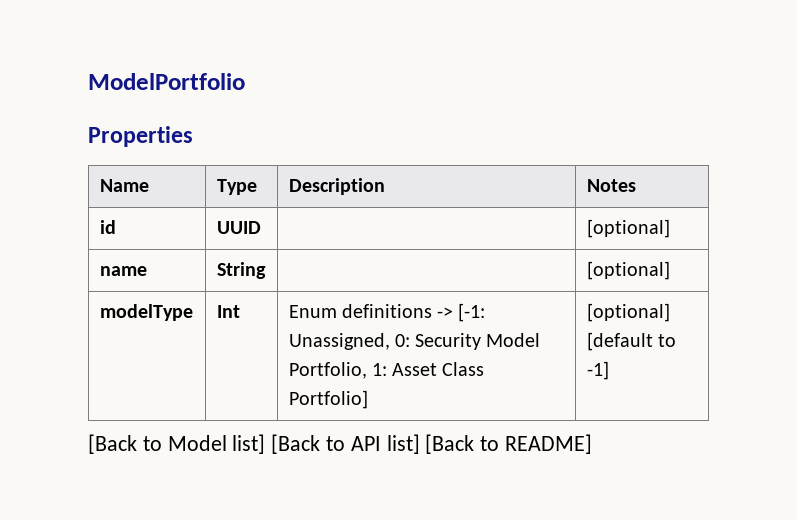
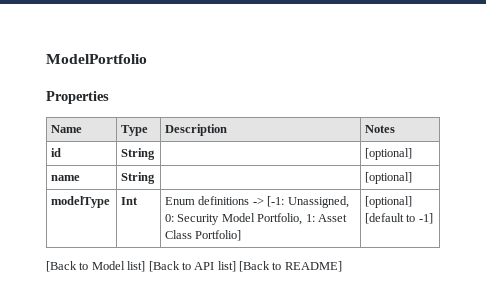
[216,221,261,234] UUID -> [121,148,156,160] String

